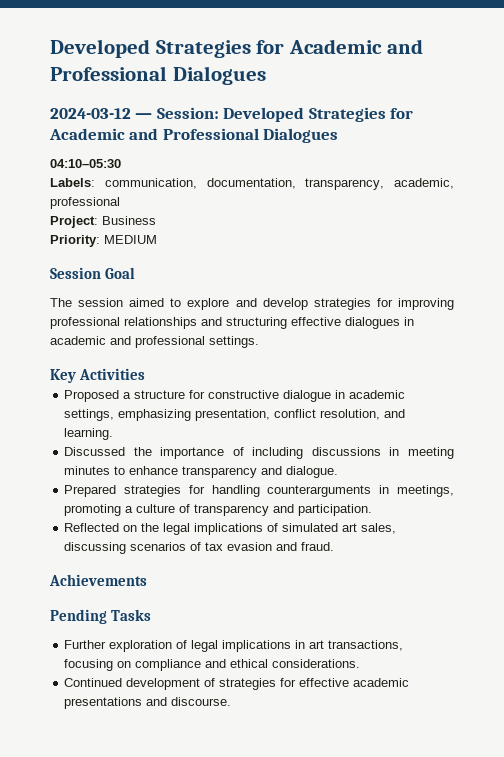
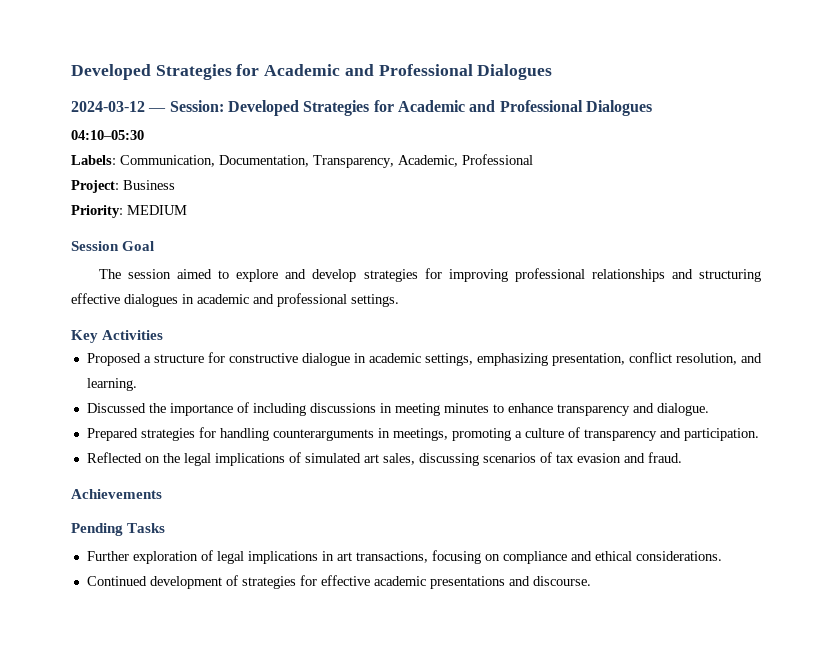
[104,178,454,190] [50,197,120,209] communication, documentation, transparency, academic, professional -> [120,154,533,168] Communication, Documentation, Transparency, Academic, Professional

